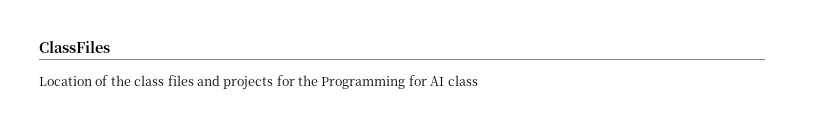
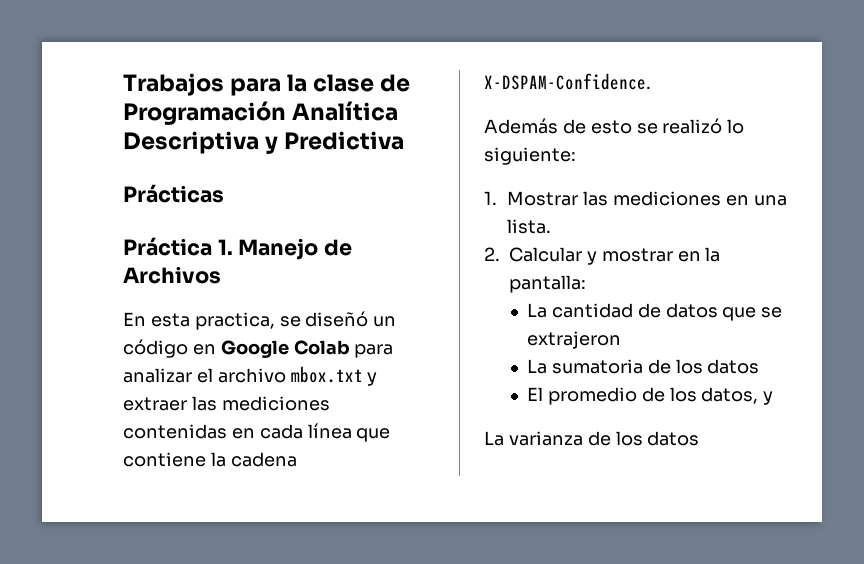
[39,41,110,53] [39,75,478,90] ClassFiles // Location of the class files and projects for the Programming for AI class -> [123,73,411,96] [123,101,399,125] [123,131,405,154] [123,184,224,203] [123,237,353,260] [123,266,221,284] [123,311,397,330] [123,339,394,358] [123,366,378,386] [123,396,330,411] [123,423,391,442] [123,452,297,467] [484,73,651,90] [484,118,745,134] [484,147,576,165] [484,191,787,206] [507,219,552,234] [484,247,721,265] [509,275,586,293] [526,303,783,321] [526,331,621,349] [526,359,760,374] [526,387,774,405] [484,431,700,446] Trabajos para la clase de Programación Analítica Descriptiva y Predictiva // Prácticas // Práctica 1. Manejo de Archivos // En esta practica, se diseñó un código en Google Colab para analizar el archivo mbox.txt y extraer las mediciones contenidas en cada línea que contiene la cadena X-DSPAM-Confidence. // Además de esto se realizó lo siguiente: // 1. Mostrar las mediciones en una lista. // 2. Calcular y mostrar en la pantalla: // La cantidad de datos que se extrajeron // La sumatoria de los datos // El promedio de los datos, y // La varianza de los datos

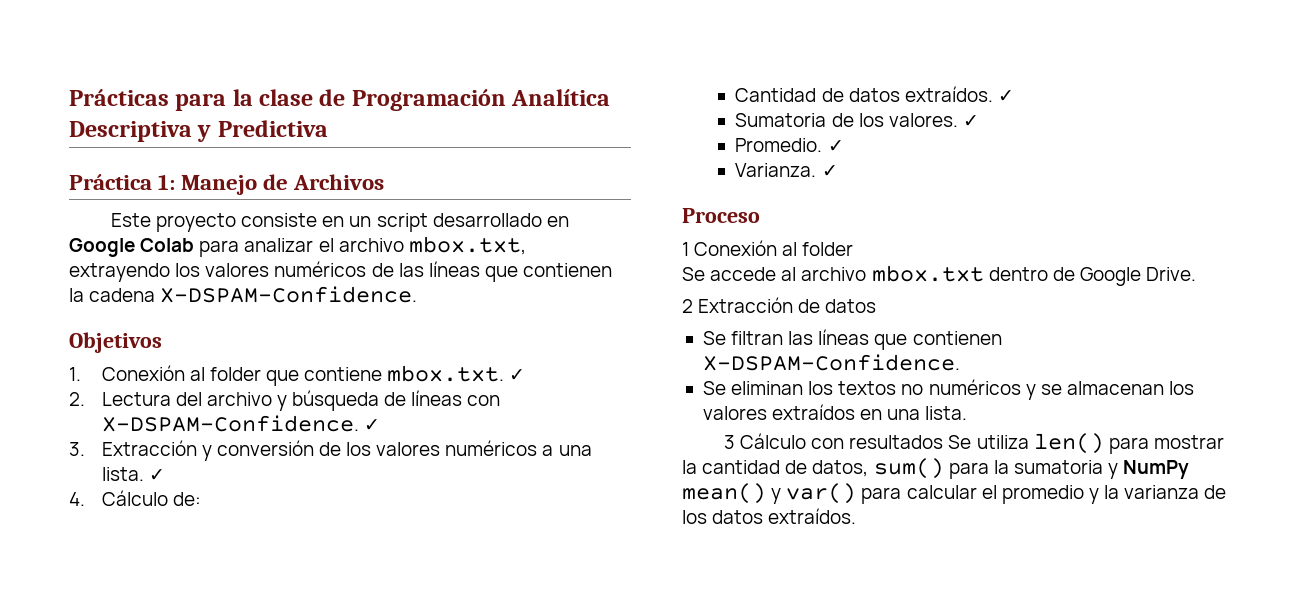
[123,73,224,96] Trabajos -> [69,89,169,106] Prácticas
[123,184,224,203] // Prácticas -> (328, 128) none
[217,239,233,255] 1. -> [158,174,176,190] 1:
[123,311,397,330] [123,339,188,358] En esta practica, se diseñó un código -> [110,213,542,232] Este proyecto consiste en un script desarrollado
[290,366,378,386] [123,396,330,411] [123,423,391,442] [123,452,297,467] [484,73,651,90] [484,118,745,134] [484,147,576,165] [484,191,787,206] [507,219,552,234] [484,247,721,265] [509,275,586,293] [526,303,783,321] [526,331,621,349] [526,359,760,374] [526,387,774,405] [484,431,504,446] mbox.txt y extraer las mediciones contenidas en cada línea que contiene la cadena X-DSPAM-Confidence. // Además de esto se realizó lo siguiente: // 1. Mostrar las mediciones en una lista. // 2. Calcular y mostrar en la pantalla: // La cantidad de datos que se extrajeron // La sumatoria de los datos // El promedio de los datos, y // La -> [408,236,526,255] [69,261,613,282] [69,286,418,303] [69,332,162,353] [69,365,526,386] [69,390,501,411] [101,415,380,432] [69,440,592,461] [101,467,165,481] [69,490,201,506] [735,86,1014,102] [735,113,979,127] [735,138,844,152] [735,163,838,177] [682,208,760,223] [682,240,854,256] [682,265,1197,286] [682,297,877,313] [702,329,1002,350] [702,354,960,371] [702,379,1195,400] [702,404,968,420] [723,433,1225,454] [682,458,1190,479] [682,483,1120,504] mbox.txt, extrayendo los valores numéricos de las líneas que contienen la cadena X-DSPAM-Confidence. // Objetivos // 1. Conexión al folder que contiene mbox.txt. ✓ // 2. Lectura del archivo y búsqueda de líneas con X-DSPAM-Confidence. ✓ // 3. Extracción y conversión de los valores numéricos a una lista. ✓ // 4. Cálculo de: // Cantidad de datos extraídos. ✓ // Sumatoria de los valores. ✓ // Promedio. ✓ // Varianza. ✓ // Proceso // 1 Conexión al folder // Se accede al archivo mbox.txt dentro de Google Drive. // 2 Extracción de datos // Se filtran las líneas que contienen X-DSPAM-Confidence. // Se eliminan los textos no numéricos y se almacenan los valores extraídos en una lista. // 3 Cálculo con resultados Se utiliza len() para mostrar la cantidad de datos, sum() para la sumatoria y NumPy mean() y var() para calcular el promedio y la
(700, 438) none -> [768,508,857,524] extraídos.

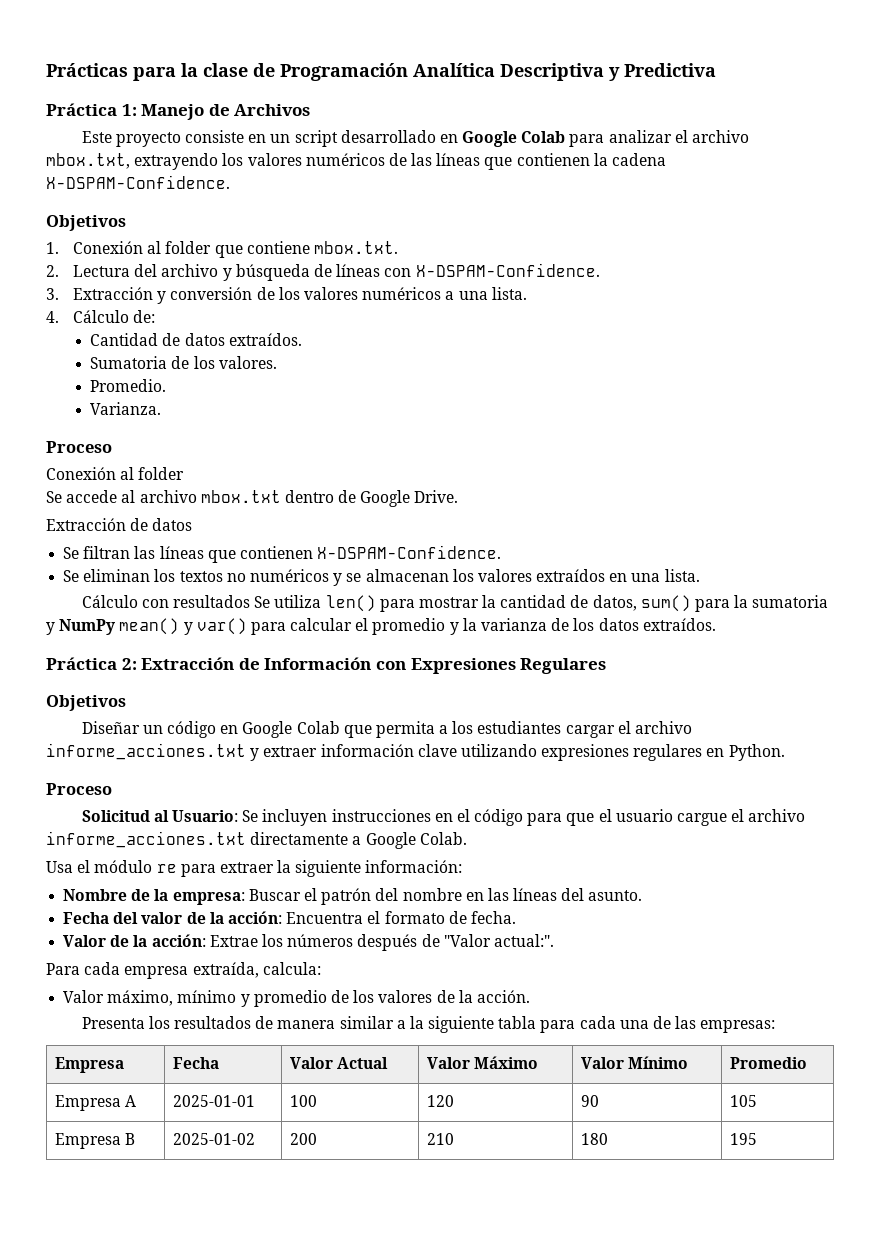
[509,369,526,381] ✓ -> (399, 247) none
[363,419,380,431] ✓ -> (600, 270) none
[148,469,165,481] ✓ -> (527, 293) none
[997,90,1014,102] ✓ -> (302, 339) none
[962,115,979,127] ✓ -> (277, 362) none
[827,140,844,152] ✓ -> (167, 385) none
[821,165,838,177] [682,208,760,223] [682,242,689,256] ✓ // Proceso // 1 -> [46,441,112,453] // Proceso //
[682,299,693,313] 2 -> (459, 496) none
[723,435,735,449] 3 -> (700, 575) none
(857, 516) none -> [46,657,607,674] [46,695,126,711] [81,721,692,738] [46,743,785,761] [46,783,112,795] [81,809,806,826] [46,831,467,849] [46,860,463,877] [63,888,643,905] [63,911,516,924] [63,934,554,951] [46,962,321,979] [63,990,530,1007] [81,1016,776,1033] [54,1057,124,1073] [172,1057,219,1069] [289,1057,388,1069] [426,1056,538,1069] [580,1056,688,1069] [729,1057,807,1069] [54,1095,136,1111] [172,1095,255,1107] [289,1095,317,1107] [426,1095,454,1107] [580,1095,599,1107] [729,1095,757,1107] [54,1133,135,1149] [172,1133,255,1145] [289,1133,317,1145] [426,1133,454,1145] [580,1133,608,1145] [729,1133,757,1145] // Práctica 2: Extracción de Información con Expresiones Regulares // Objetivos // Diseñar un código en Google Colab que permita a los estudiantes cargar el archivo informe_acciones.txt y extraer información clave utilizando expresiones regulares en Python. // Proceso // Solicitud al Usuario: Se incluyen instrucciones en el código para que el usuario cargue el archivo informe_acciones.txt directamente a Google Colab. // Usa el módulo re para extraer la siguiente información: // Nombre de la empresa: Buscar el patrón del nombre en las líneas del asunto. // Fecha del valor de la acción: Encuentra el formato de fecha. // Valor de la acción: Extrae los números después de "Valor actual:". // Para cada empresa extraída, calcula: // Valor máximo, mínimo y promedio de los valores de la acción. // Presenta los resultados de manera similar a la siguiente tabla para cada una de las empresas: // Empresa | Fecha | Valor Actual | Valor Máximo | Valor Mínimo | Promedio // Empresa A | 2025-01-01 | 100 | 120 | 90 | 105 // Empresa B | 2025-01-02 | 200 | 210 | 180 | 195

